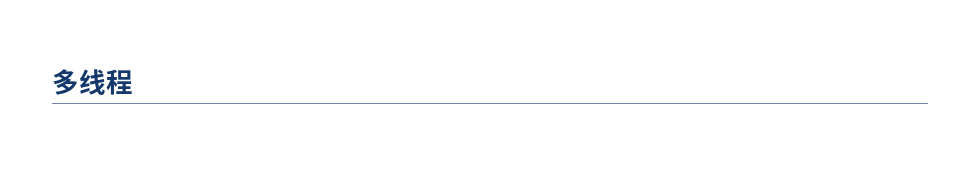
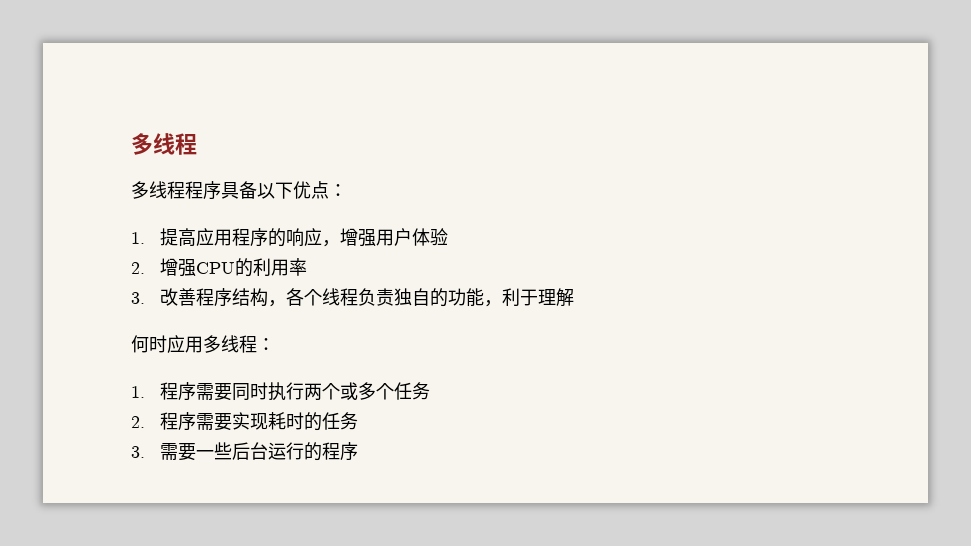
[52,69,133,95] 多线程 -> [131,133,197,155] [131,181,347,200] [131,228,449,247] [131,258,308,277] [131,288,575,307] [131,335,275,353] [131,382,431,401] [131,412,359,431] [131,442,359,461] 多线程 // 多线程程序具备以下优点： // 1.提高应用程序的响应，增强用户体验 // 2.增强CPU的利用率 // 3.改善程序结构，各个线程负责独自的功能，利于理解 // 何时应用多线程： // 1.程序需要同时执行两个或多个任务 // 2.程序需要实现耗时的任务 // 3.需要一些后台运行的程序

